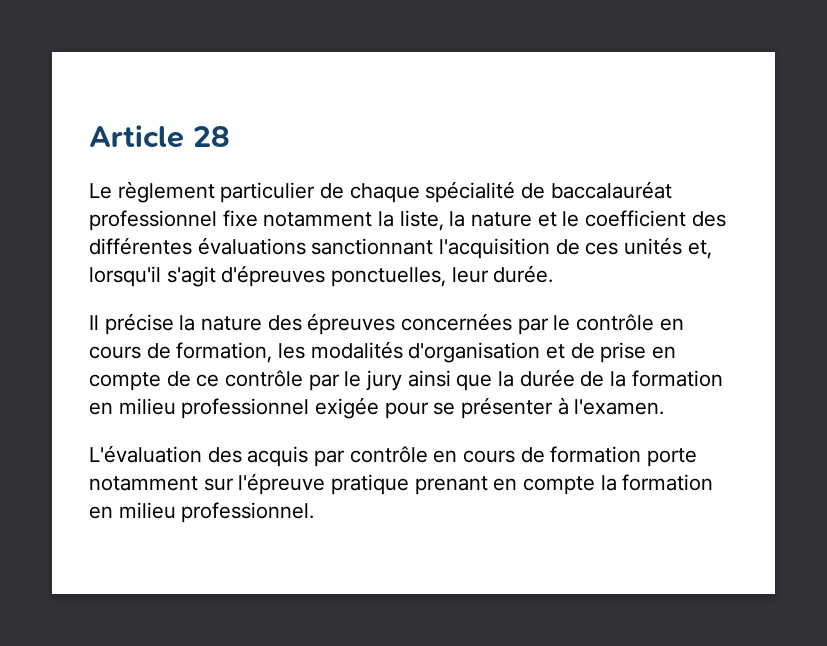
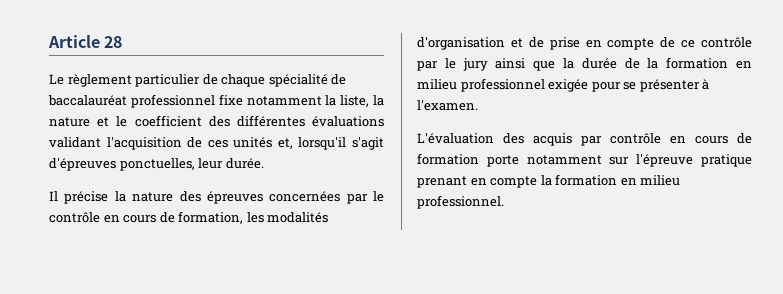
[311,238,434,255] sanctionnant -> [49,137,101,148] validant

